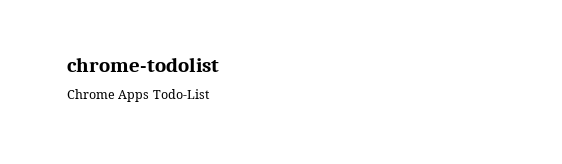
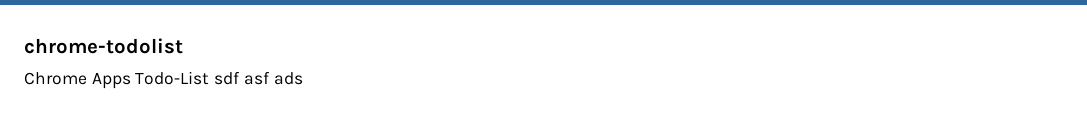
(210, 94) none -> [214,71,303,85] sdf asf ads

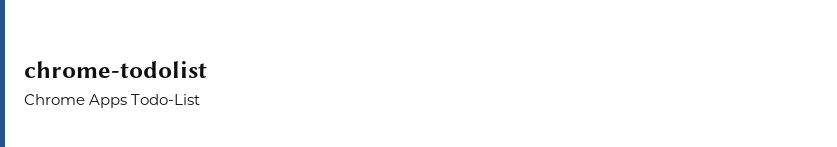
[214,71,303,85] sdf asf ads -> (201, 99) none

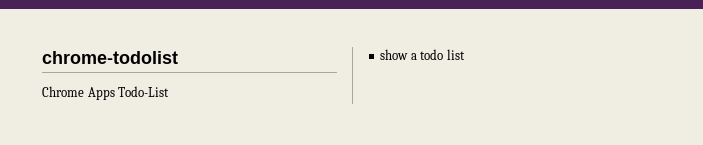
(201, 99) none -> [380,49,465,60] // show a todo list

